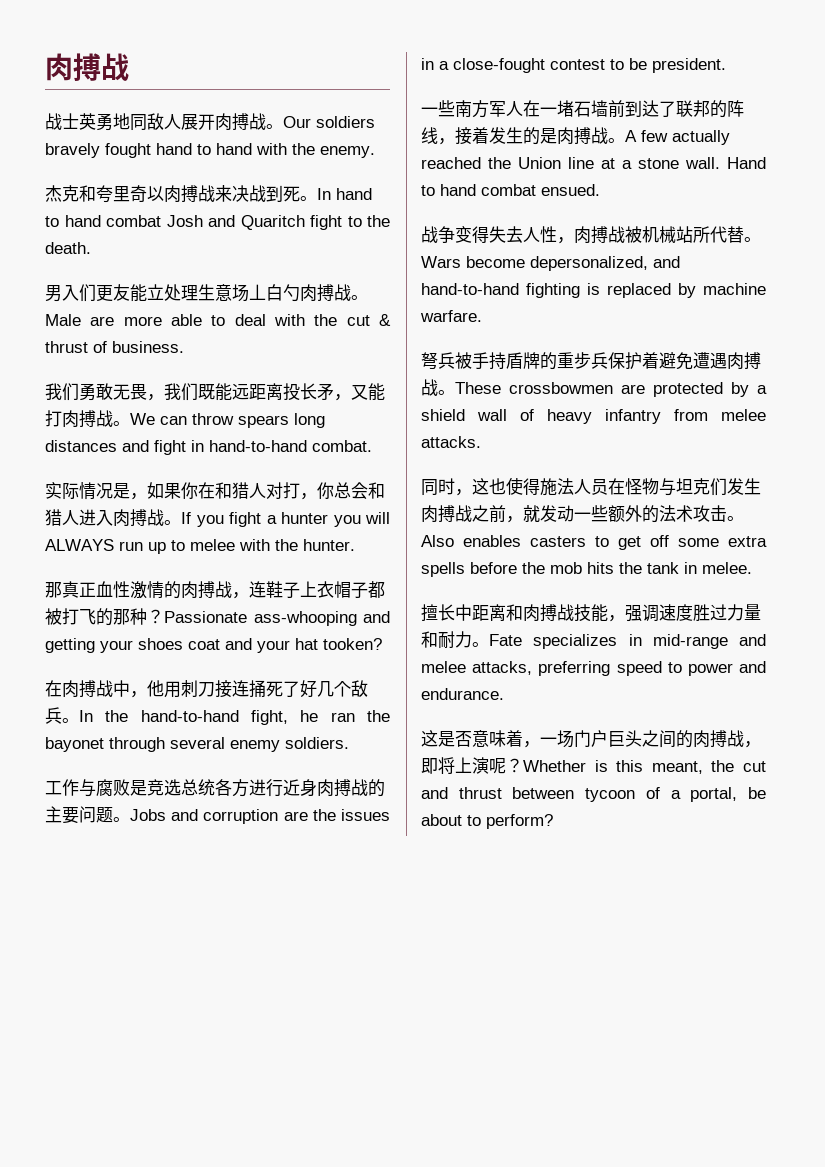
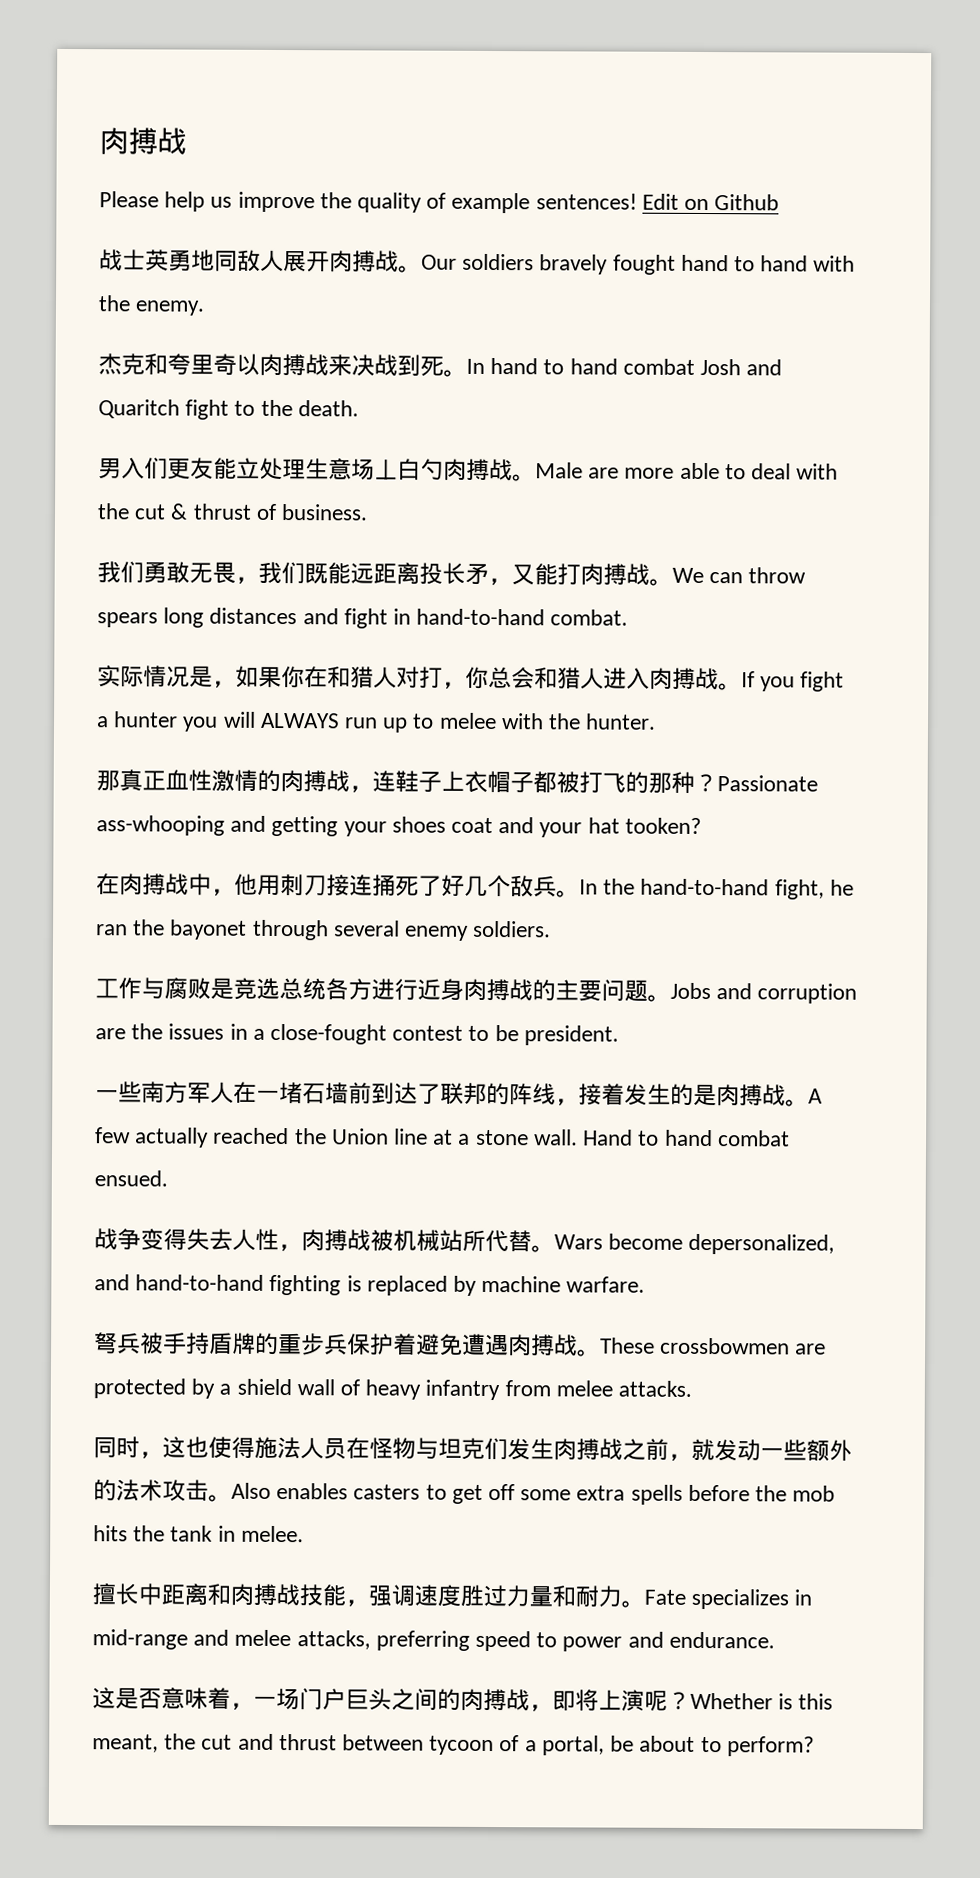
[45,53,129,81] 肉搏战 -> [99,127,187,155] [99,191,780,214] 肉搏战 // Please help us improve the quality of example sentences! Edit on Github

